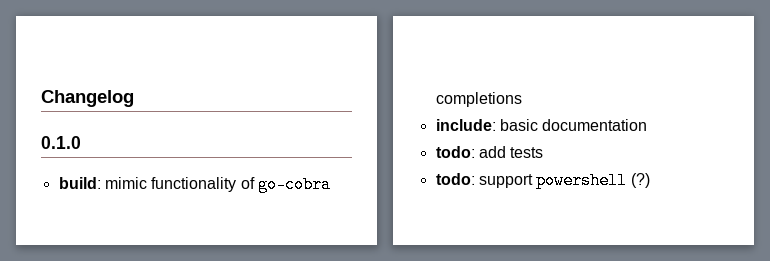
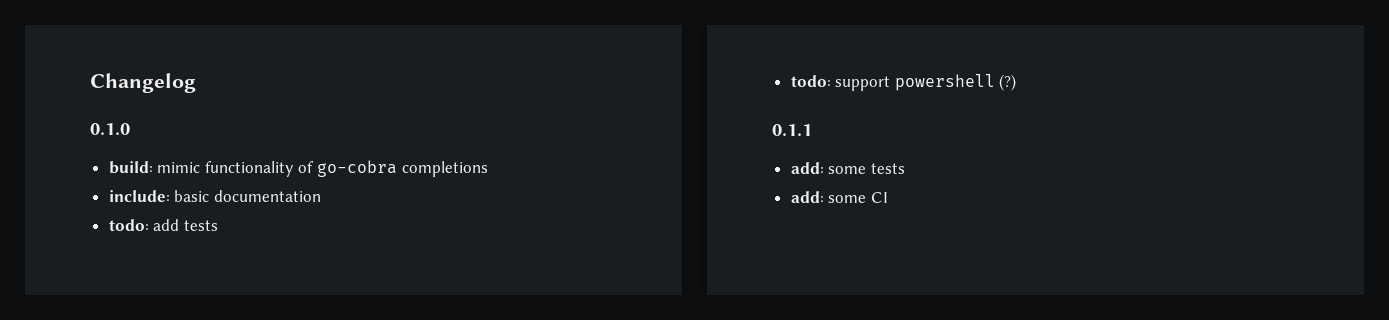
(650, 180) none -> [772,124,812,136] [790,162,905,174] [790,191,888,203] // 0.1.1 // add: some tests // add: some CI

